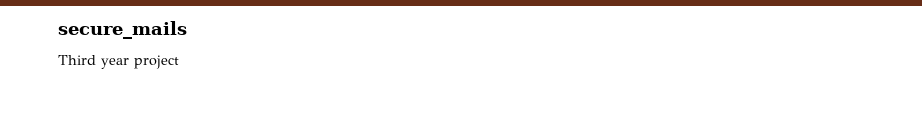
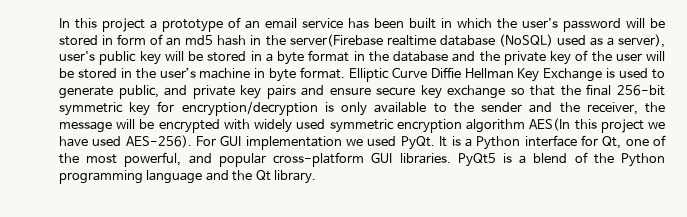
[58,21,187,39] [58,55,179,69] secure_mails // Third year project -> [59,17,665,32] [59,34,665,48] [59,50,665,65] [59,67,665,82] [59,84,666,99] [59,101,665,116] [59,118,666,133] [59,135,667,150] [59,152,665,167] [59,170,316,184] In this project a prototype of an email service has been built in which the user's password will be stored in form of an md5 hash in the server(Firebase realtime database (NoSQL) used as a server), user's public key will be stored in a byte format in the database and the private key of the user will be stored in the user’s machine in byte format. Elliptic Curve Diffie Hellman Key Exchange is used to generate public, and private key pairs and ensure secure key exchange so that the final 256-bit symmetric key for encryption/decryption is only available to the sender and the receiver, the message will be encrypted with widely used symmetric encryption algorithm AES(In this project we have used AES-256). For GUI implementation we used PyQt. It is a Python interface for Qt, one of the most powerful, and popular cross-platform GUI libraries. PyQt5 is a blend of the Python programming language and the Qt library.

